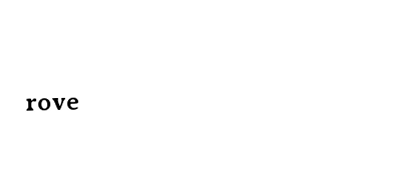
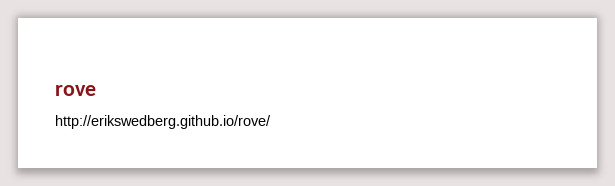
(80, 104) none -> [55,115,271,129] // http://erikswedberg.github.io/rove/

